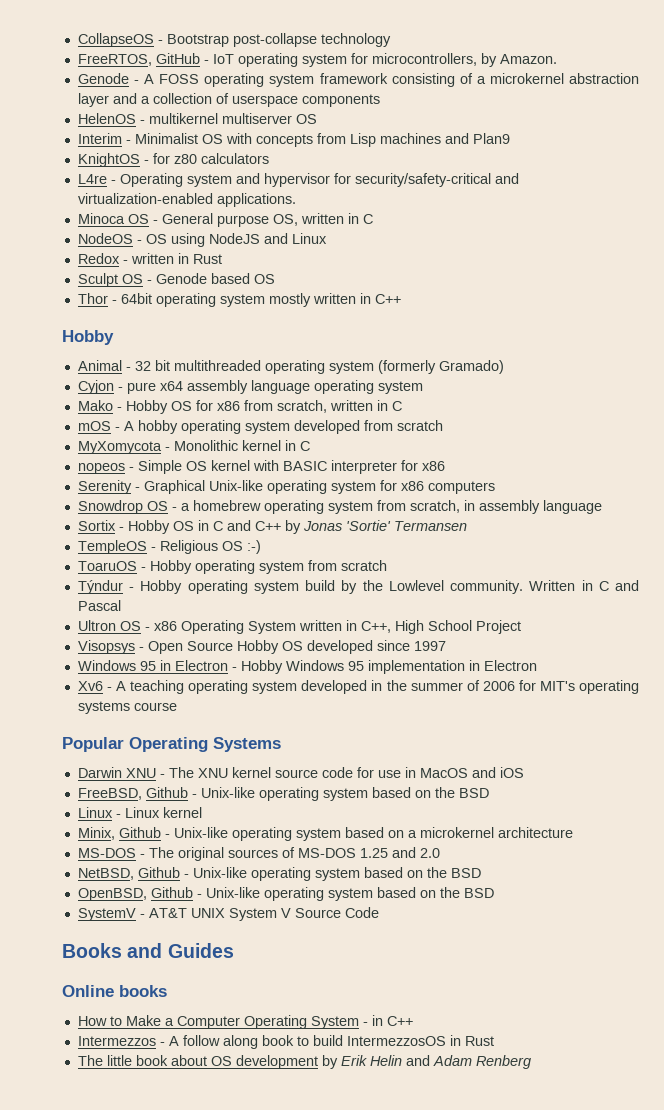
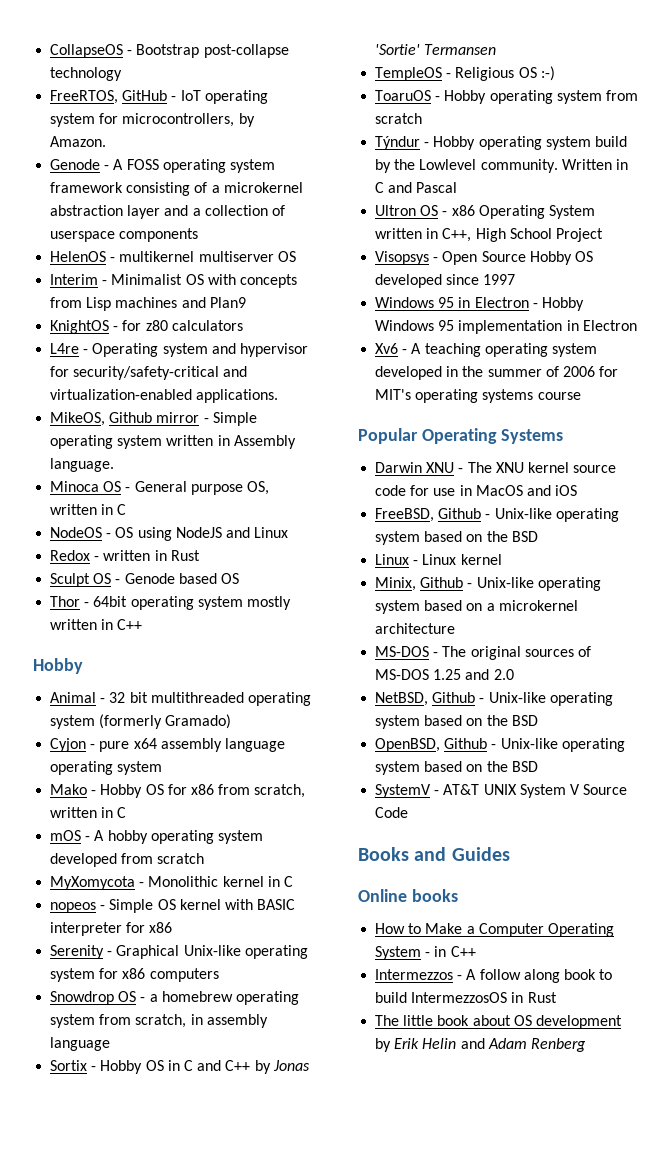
(296, 200) none -> [50,412,257,426] [50,435,296,449] [50,458,115,472] // MikeOS, Github mirror - Simple operating system written in Assembly language.

